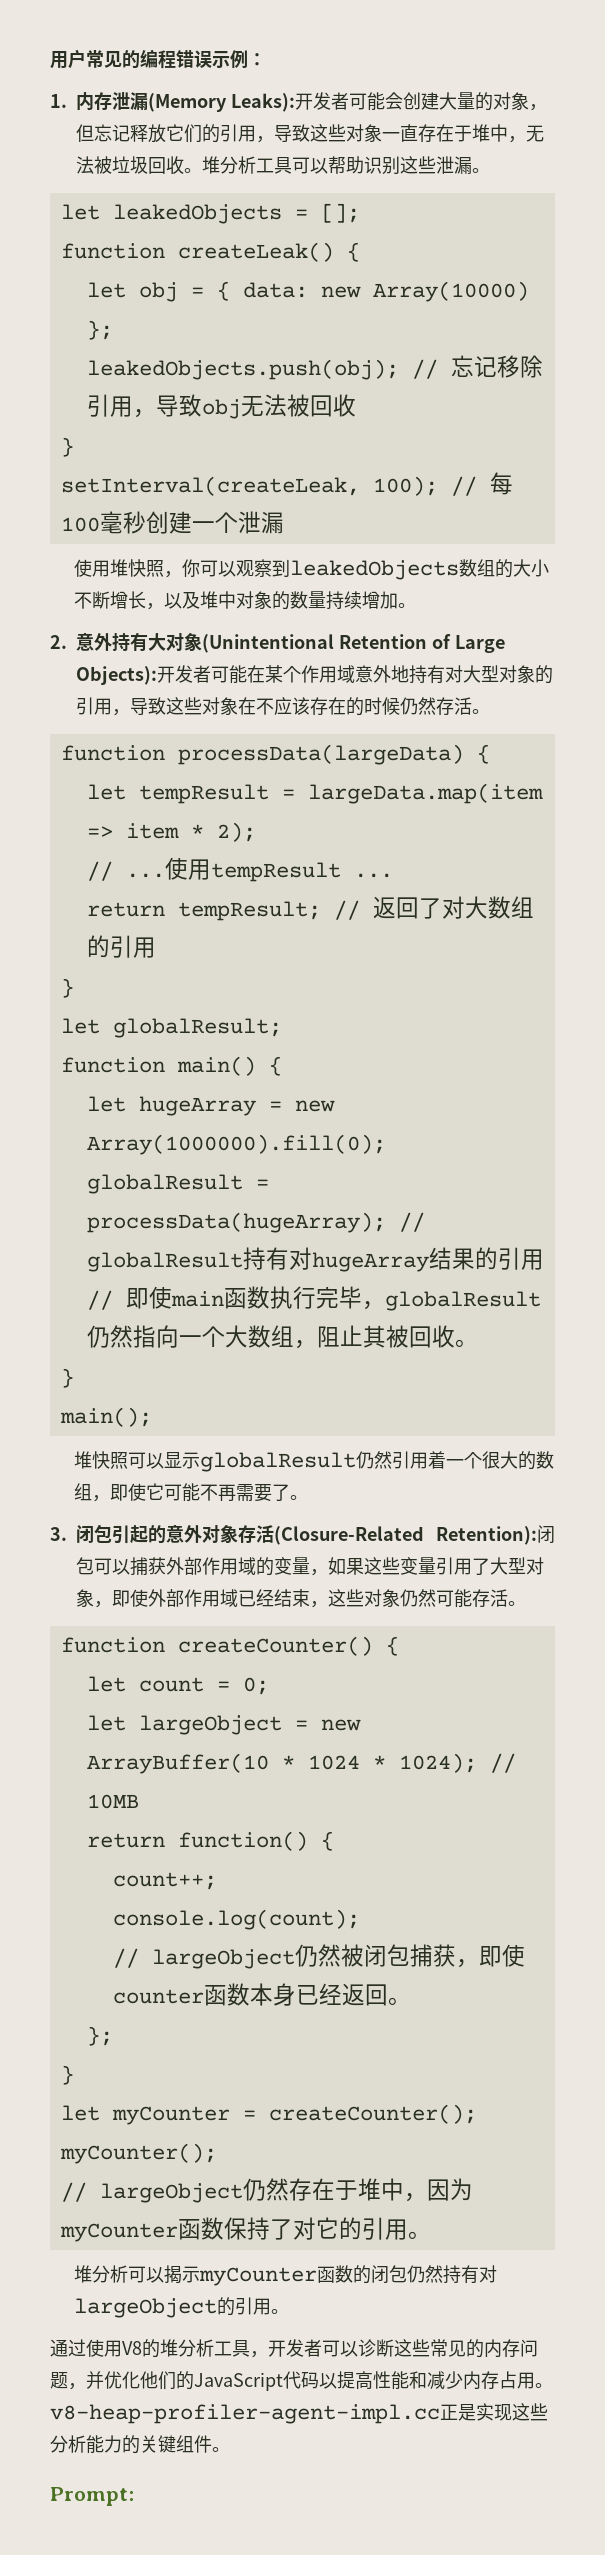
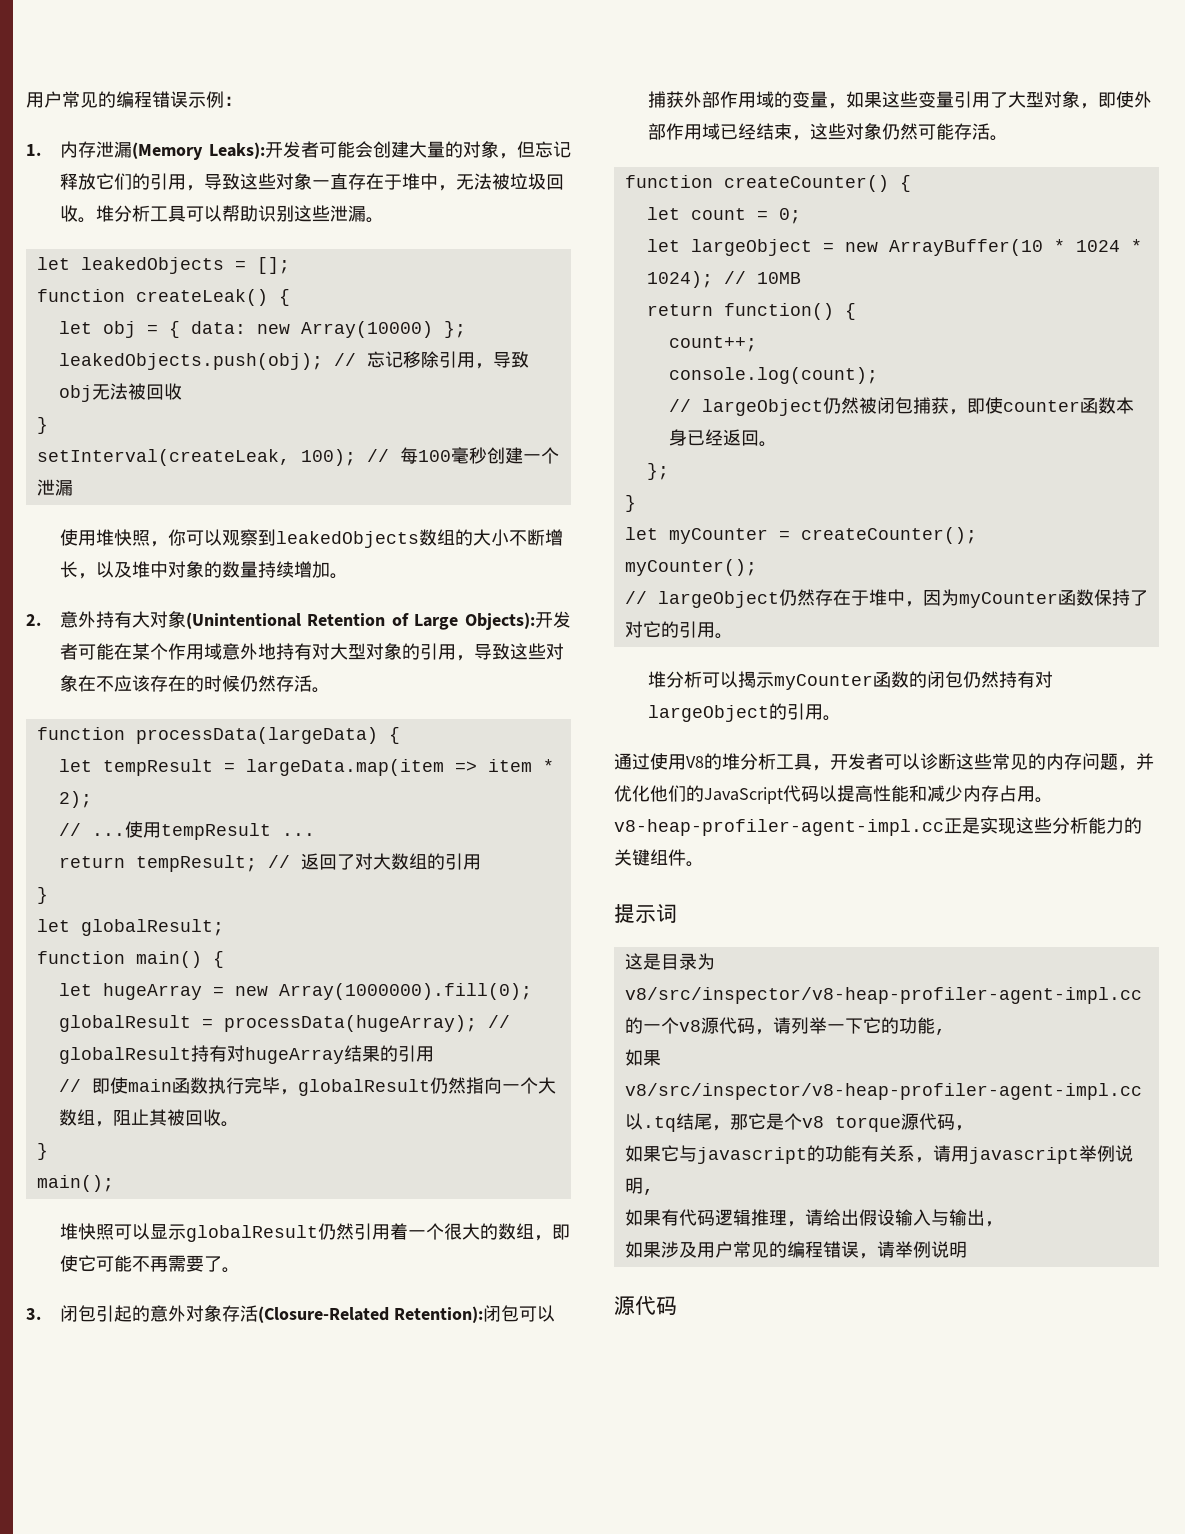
[50,2487,134,2506] Prompt: -> [614,904,677,923] [624,953,715,970] [624,987,1142,1004] [624,1017,946,1035] [624,1049,661,1066] [624,1083,1142,1100] [624,1113,973,1132] [624,1145,1133,1164] [624,1177,654,1195] [624,1209,1003,1227] [624,1241,967,1259] [614,1296,677,1315] 提示词 // 这是目录为v8/src/inspector/v8-heap-profiler-agent-impl.cc的一个v8源代码，请列举一下它的功能, // 如果v8/src/inspector/v8-heap-profiler-agent-impl.cc以.tq结尾，那它是个v8 torque源代码， // 如果它与javascript的功能有关系，请用javascript举例说明, // 如果有代码逻辑推理，请给出假设输入与输出， // 如果涉及用户常见的编程错误，请举例说明 // 源代码

